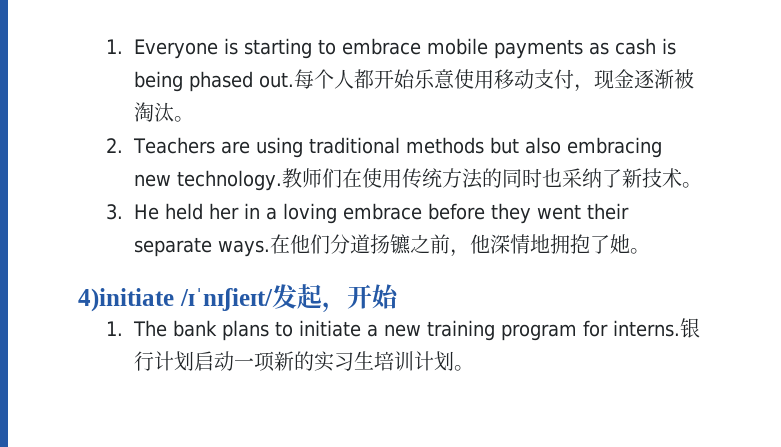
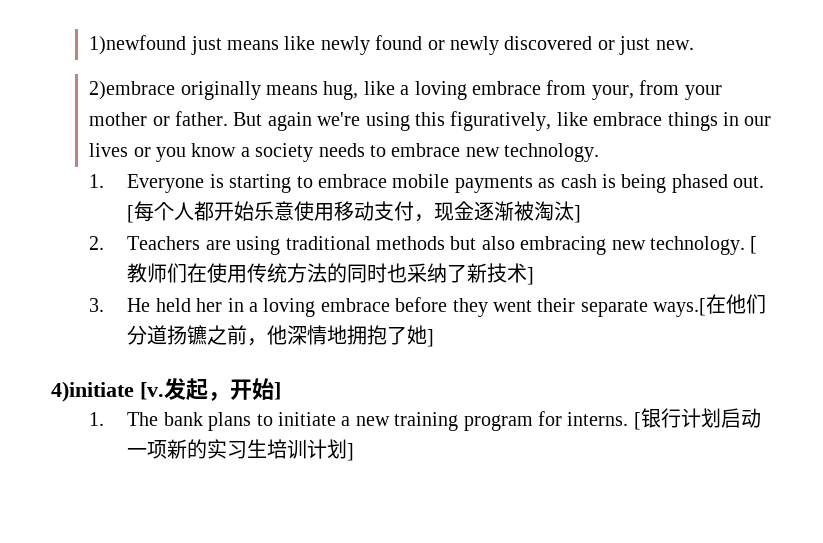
(105, 46) none -> [89,35,694,55] [89,80,722,100] [89,111,772,131] [89,143,600,162] 1)newfound just means like newly found or newly discovered or just new. // 2)embrace originally means hug, like a loving embrace from your, from your mother or father. But again we're using this figuratively, like embrace things in our lives or you know a society needs to embrace new technology. //
(294, 80) none -> [127,205,135,223] [
[173,116,194,122] 。 -> [574,205,582,223] ]
(282, 180) none -> [750,236,758,254] [
[681,182,702,188] 。 -> [527,267,535,285] ]
[217,240,270,257] ways. -> [653,298,707,317] ways.[
[629,248,650,254] 。 -> [427,329,435,347] ]
[179,288,273,311] /ɪˈnɪʃieɪt/ -> [140,382,164,400] [v.
(399, 296) none -> [274,382,281,400] ]
(680, 328) none -> [633,412,641,430] [
[453,365,474,371] 。 -> [347,443,355,461] ]

